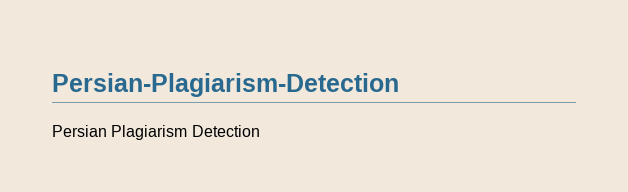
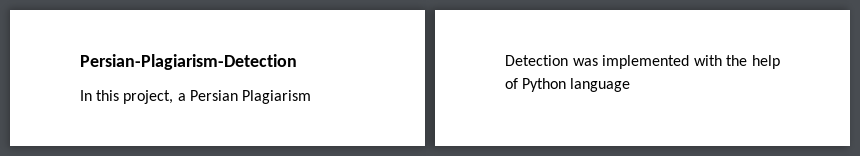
[52,125,260,140] Persian Plagiarism Detection -> [80,90,311,104] [505,55,780,69] [505,78,631,92] In this project, a Persian Plagiarism Detection was implemented with the help of Python language

